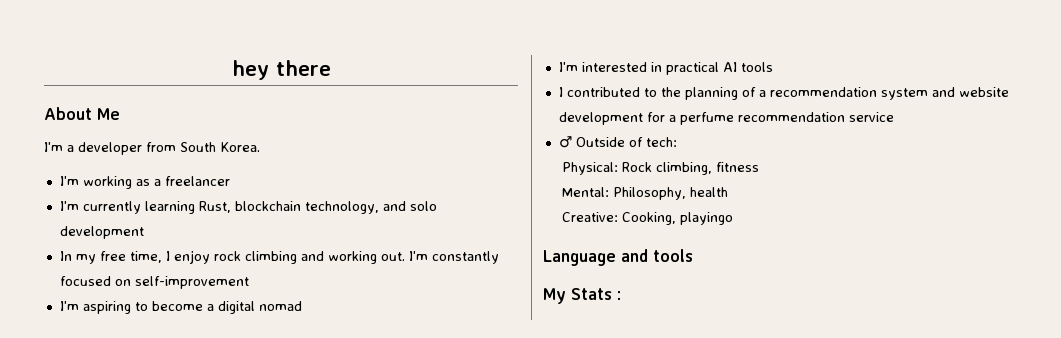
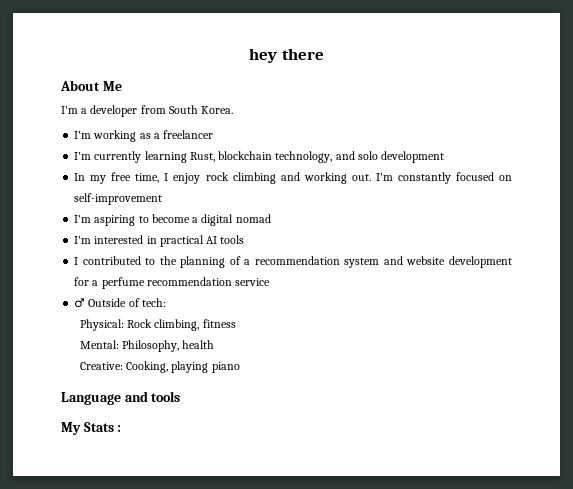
[679,212,733,225] playingo -> [171,361,240,373] playing piano

